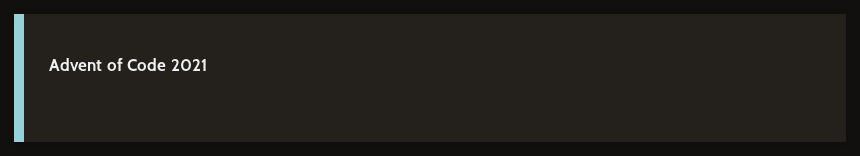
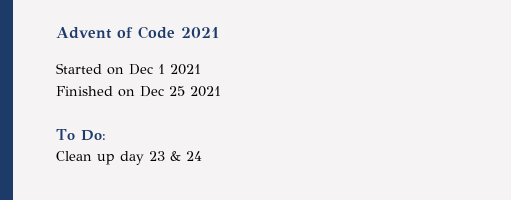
(207, 65) none -> [56,63,201,75] [56,86,221,97] [56,129,106,141] [56,151,202,165] // Started on Dec 1 2021 // Finished on Dec 25 2021 // To Do: // Clean up day 23 & 24

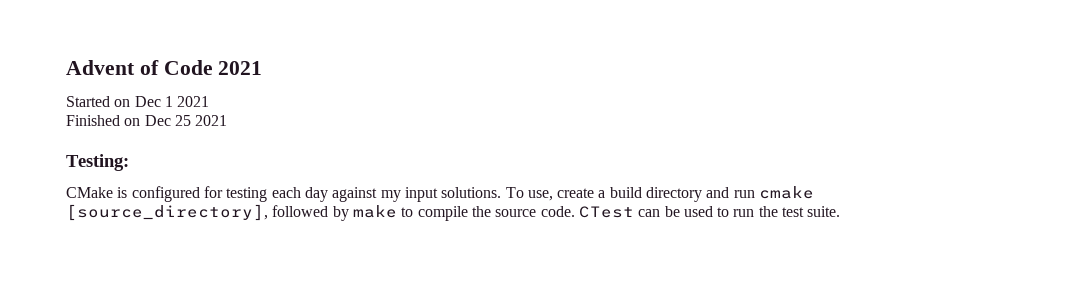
[56,129,106,141] [56,151,202,165] To Do: // Clean up day 23 & 24 -> [66,154,129,171] [66,186,815,202] [66,204,841,221] Testing: // CMake is configured for testing each day against my input solutions. To use, create a build directory and run cmake [source_directory], followed by make to compile the source code. CTest can be used to run the test suite.

